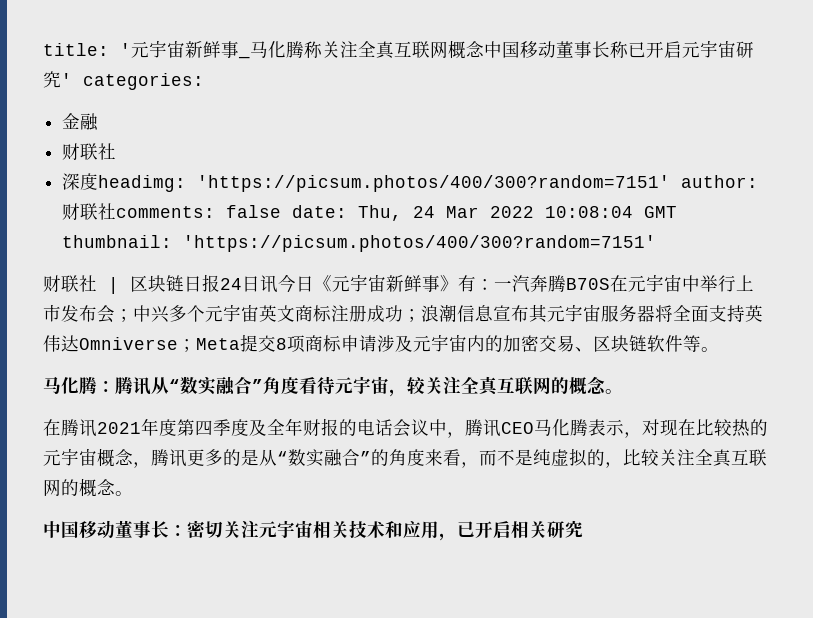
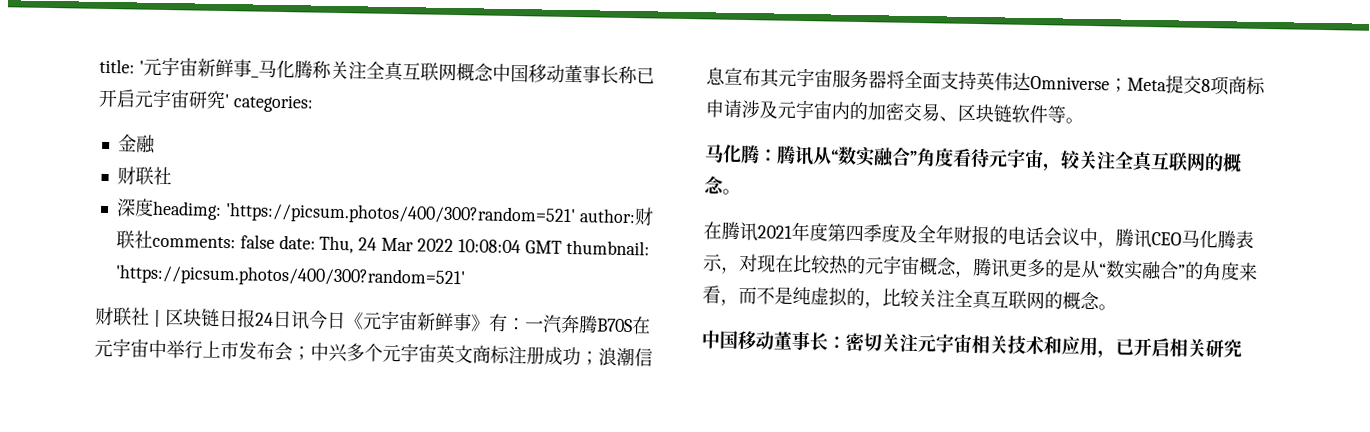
[197,175,671,192] 'https://picsum.photos/400/300?random=7151' -> [224,202,576,227] 'https://picsum.photos/400/300?random=521'
[183,235,657,252] 'https://picsum.photos/400/300?random=7151' -> [114,264,466,289] 'https://picsum.photos/400/300?random=521'

